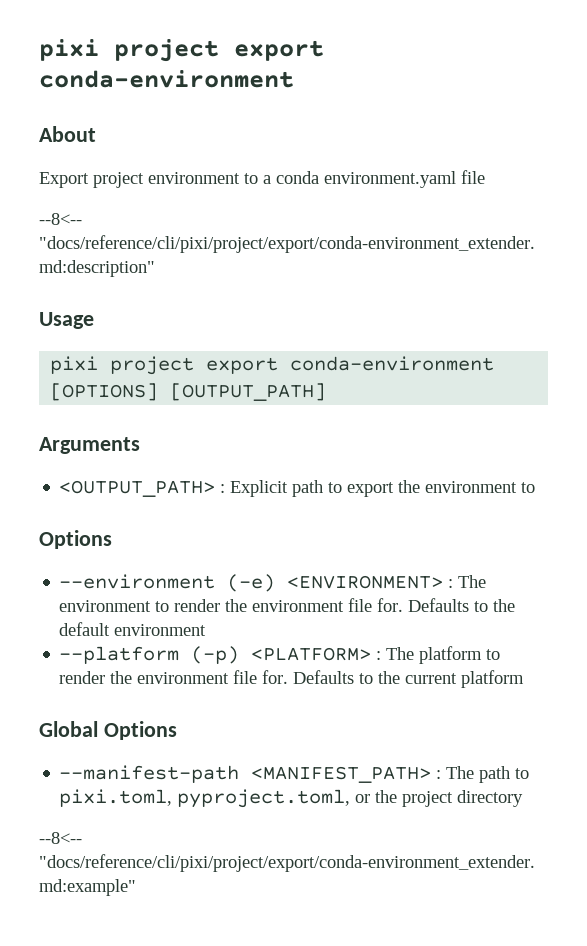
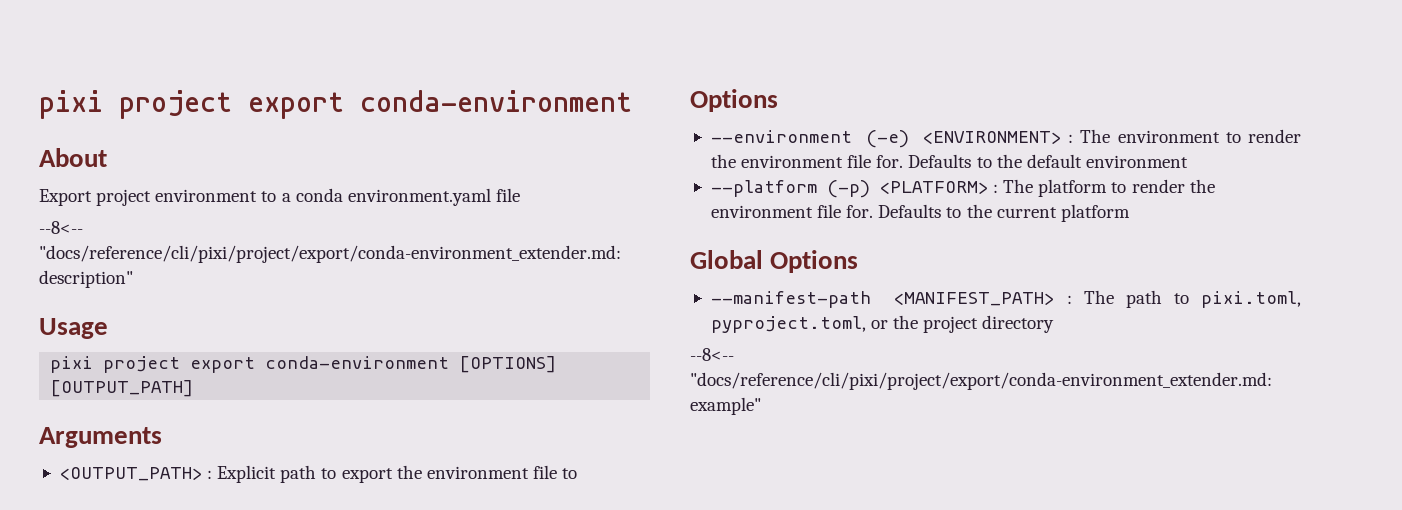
(518, 487) none -> [532,465,557,479] file

